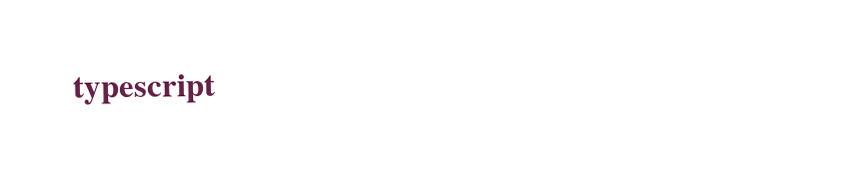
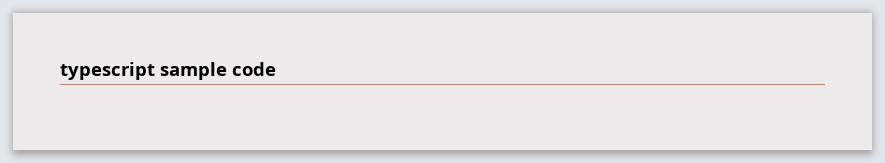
(216, 89) none -> [160,62,276,80] sample code

